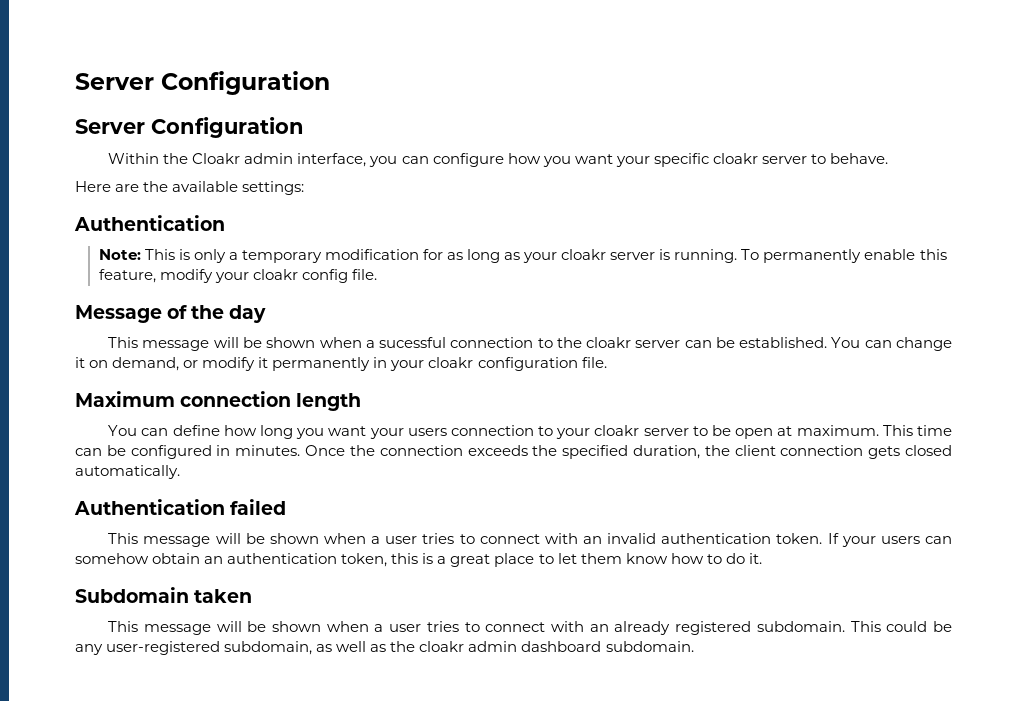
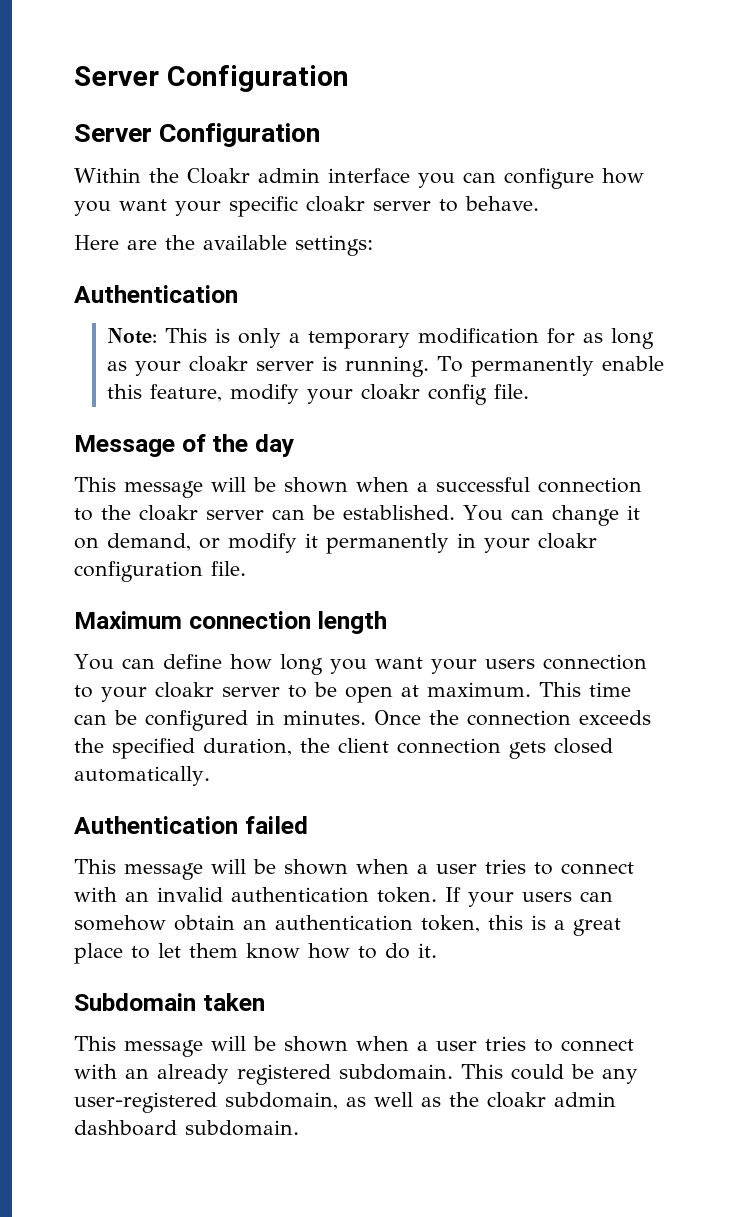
[297,153,367,167] interface, -> [328,168,410,183] interface
[379,337,447,348] sucessful -> [436,477,530,492] successful

